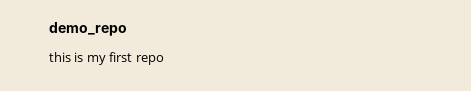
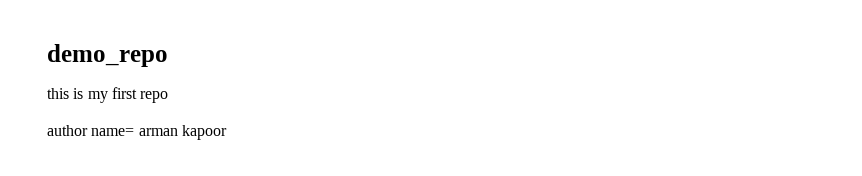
(164, 60) none -> [47,125,227,140] // author name= arman kapoor

